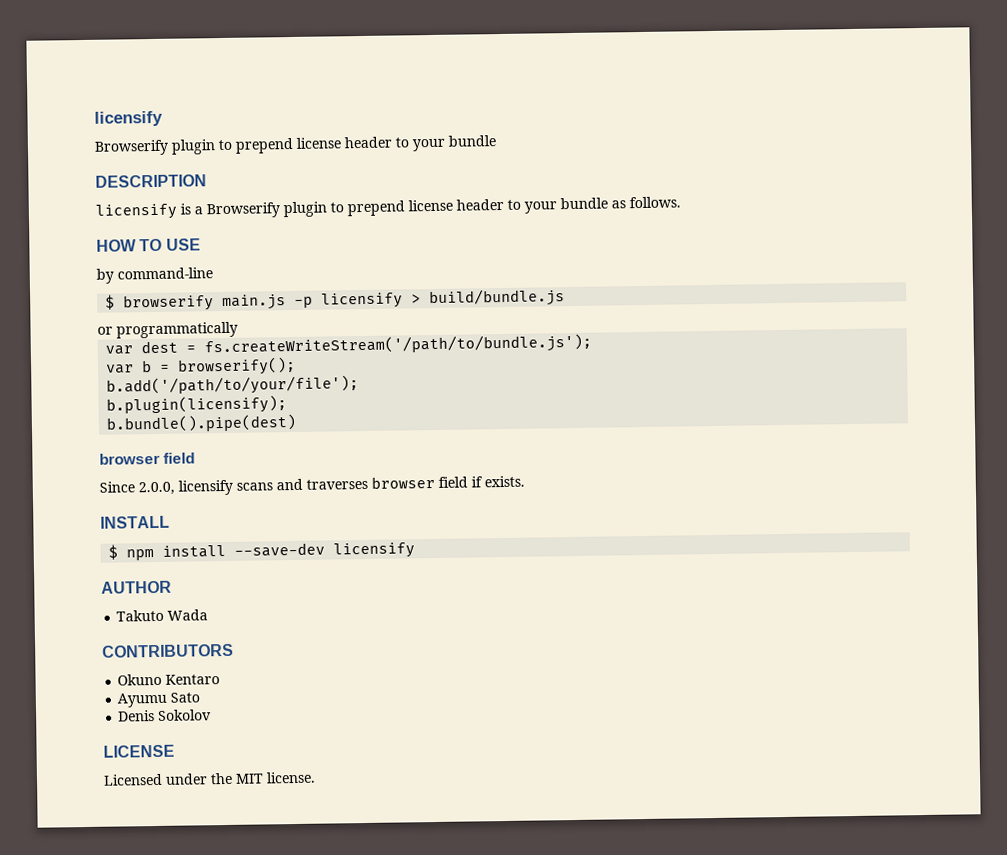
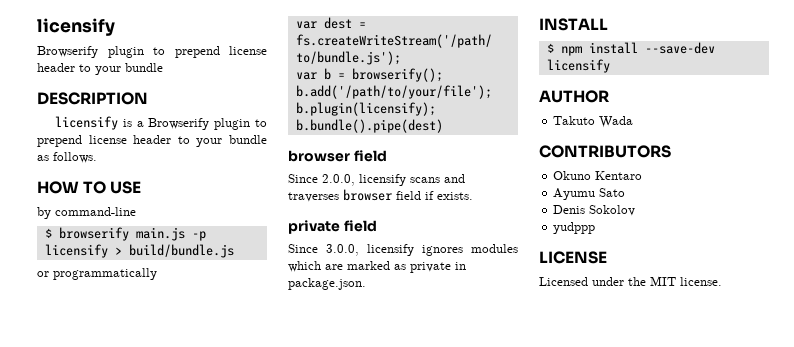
(525, 481) none -> [288,220,377,234] [288,244,518,256] [288,261,466,273] [288,278,366,290] // private field // Since 3.0.0, licensify ignores modules which are marked as private in package.json.
(213, 715) none -> [553,222,596,234] // yudppp

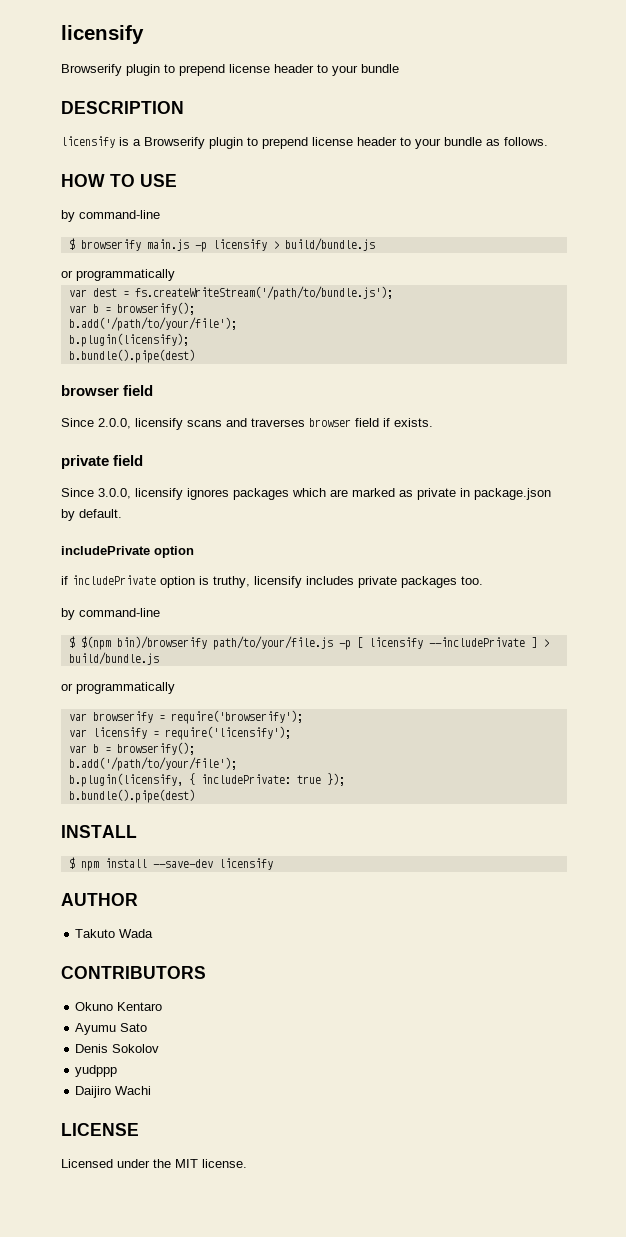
[471,244,518,253] modules -> [233,488,289,500] packages
[288,278,366,290] package.json. -> [474,488,551,500] [61,509,122,521] [61,546,194,558] [61,575,483,588] [61,608,160,620] [68,636,549,650] [68,652,159,665] [61,682,175,694] [68,710,303,724] [68,726,291,740] [68,742,195,755] [68,757,237,771] [68,773,345,787] [68,789,195,803] package.json by default. // includePrivate option // if includePrivate option is truthy, licensify includes private packages too. // by command-line // $ $(npm bin)/browserify path/to/your/file.js -p [ licensify --includePrivate ] > build/bundle.js // or programmatically // var browserify = require('browserify'); // var licensify = require('licensify'); // var b = browserify(); // b.add('/path/to/your/file'); // b.plugin(licensify, { includePrivate: true }); // b.bundle().pipe(dest)
(596, 228) none -> [75,1086,152,1098] // Daijiro Wachi

